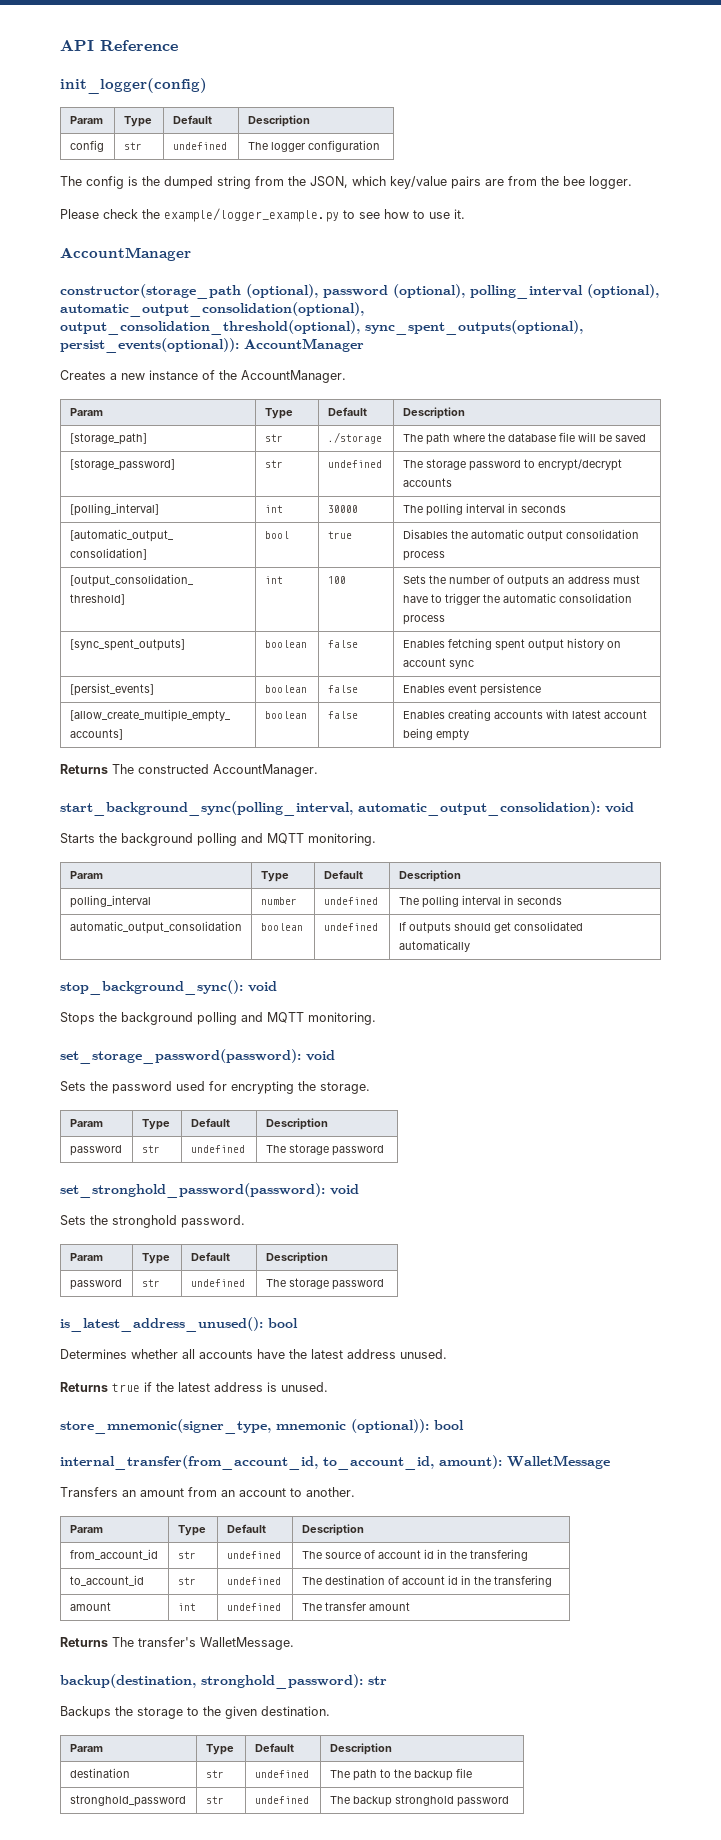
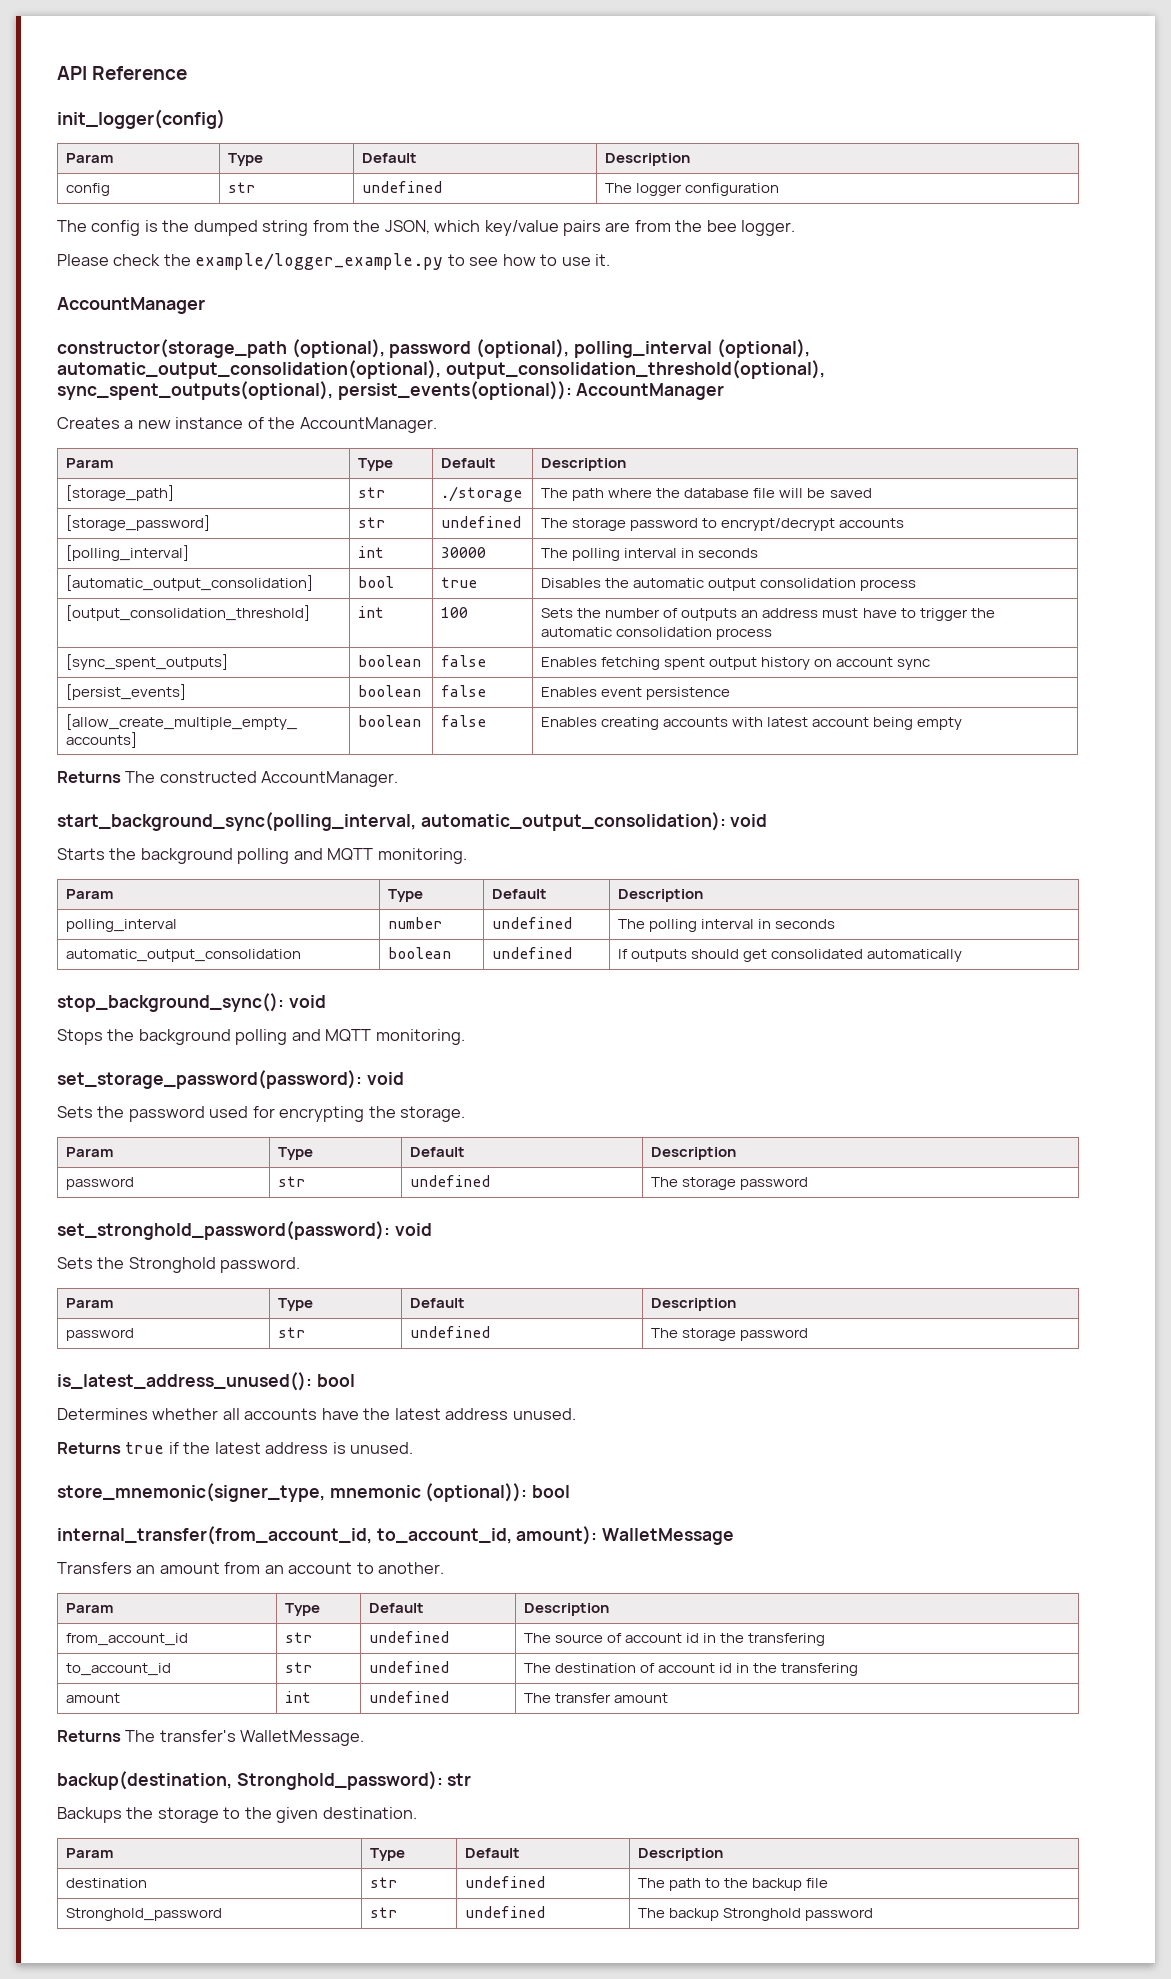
[112,1215,177,1228] stronghold -> [128,1257,216,1273] Stronghold
[201,1674,363,1689] stronghold_password): -> [236,1771,443,1790] Stronghold_password):
[69,1795,186,1807] stronghold_password -> [66,1908,223,1921] Stronghold_password
[394,1795,454,1806] stronghold -> [723,1908,802,1921] Stronghold

